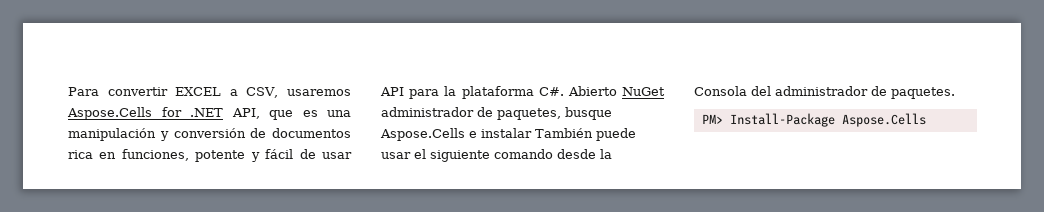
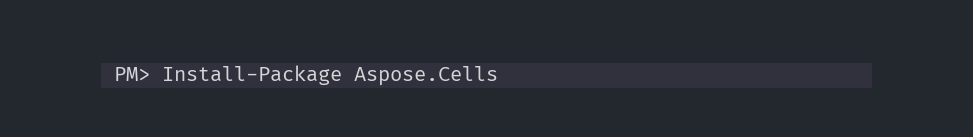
[68,87,351,98] [67,107,351,120] [68,128,351,141] [68,149,352,162] [380,86,665,99] [381,107,612,120] [380,128,636,141] [381,149,612,162] [694,86,955,99] Para convertir EXCEL a CSV, usaremos Aspose.Cells for .NET API, que es una manipulación y conversión de documentos rica en funciones, potente y fácil de usar API para la plataforma C#. Abierto NuGet administrador de paquetes, busque Aspose.Cells e instalar También puede usar el siguiente comando desde la Consola del administrador de paquetes. // -> (113, 74) none

